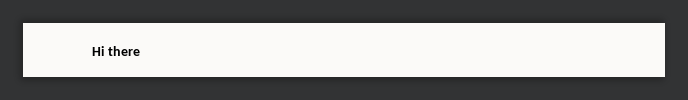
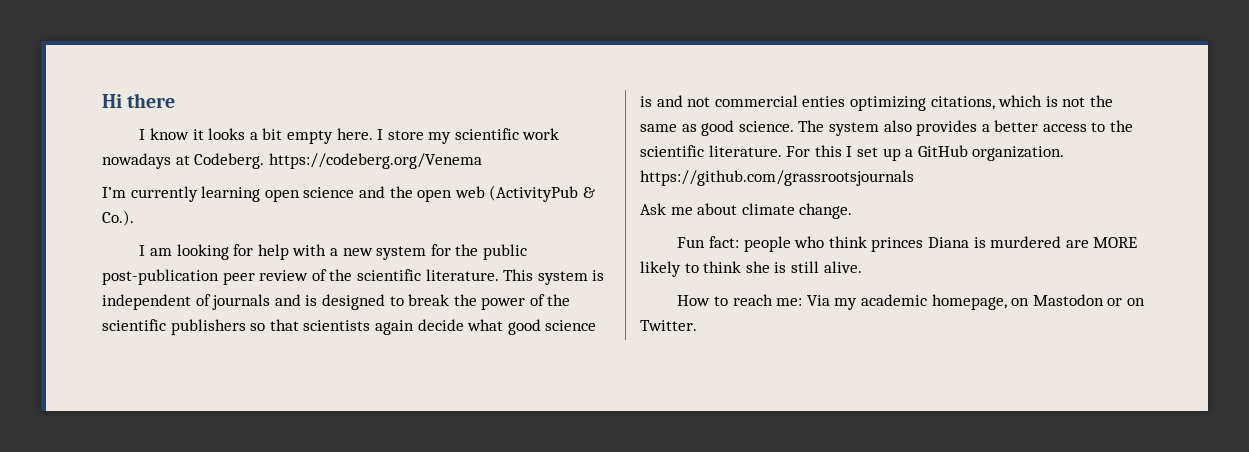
(140, 51) none -> [139,128,560,144] [102,153,482,169] [102,185,595,202] [102,210,134,226] [139,244,527,260] [102,269,605,285] [102,294,571,310] [102,319,597,335] [640,95,1113,111] [640,120,1134,136] [640,145,1065,161] [640,170,914,186] [640,203,853,219] [677,236,1138,252] [640,261,862,277] [677,294,1145,310] [640,320,697,331] // I know it looks a bit empty here. I store my scientific work nowadays at Codeberg. https://codeberg.org/Venema // I’m currently learning open science and the open web (ActivityPub & Co.). // I am looking for help with a new system for the public post-publication peer review of the scientific literature. This system is independent of journals and is designed to break the power of the scientific publishers so that scientists again decide what good science is and not commercial enties optimizing citations, which is not the same as good science. The system also provides a better access to the scientific literature. For this I set up a GitHub organization. https://github.com/grassrootsjournals // Ask me about climate change. // Fun fact: people who think princes Diana is murdered are MORE likely to think she is still alive. // How to reach me: Via my academic homepage, on Mastodon or on Twitter.

